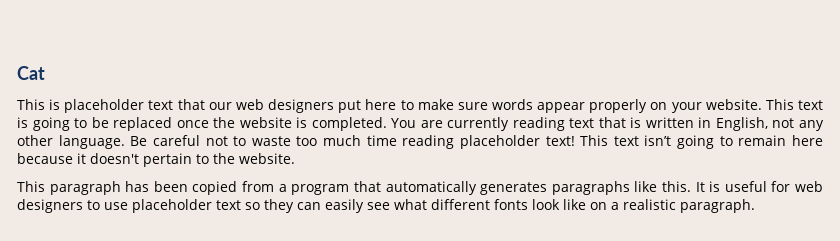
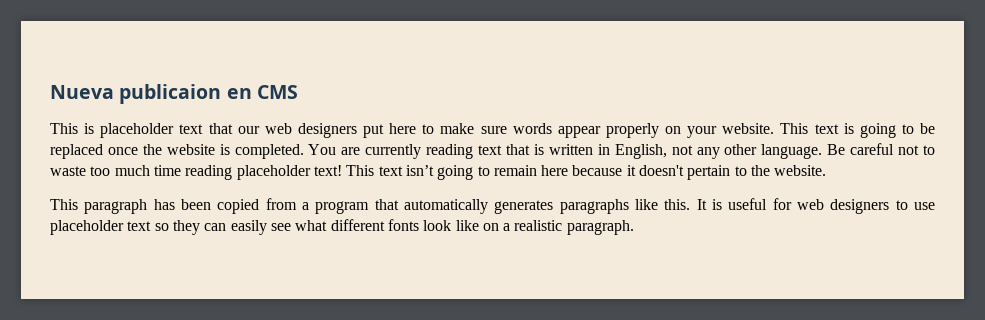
[17,66,45,80] Cat -> [50,84,298,104] Nueva publicaion en CMS

